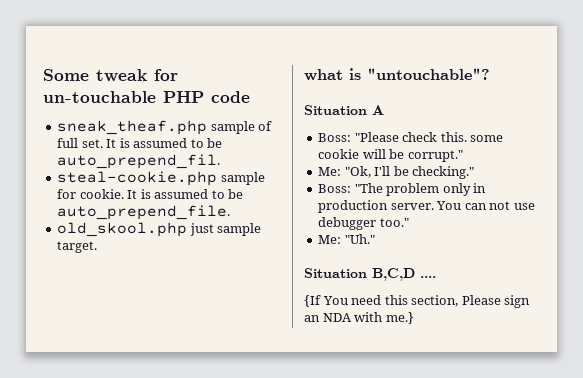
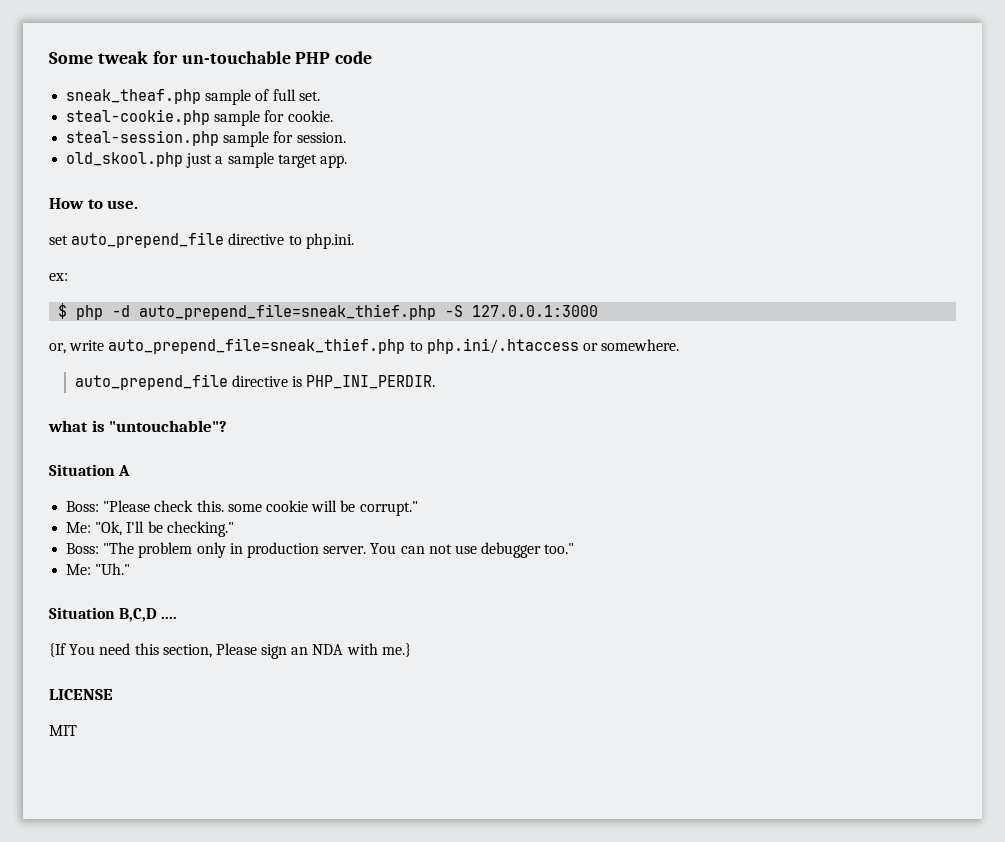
[106,138,223,148] [57,154,221,169] [57,171,265,186] [57,189,244,199] [57,205,231,220] [57,222,262,237] [57,241,98,253] It is assumed to be auto_prepend_fil. // steal-cookie.php sample for cookie. It is assumed to be auto_prepend_file. // old_skool.php just sample target. -> [66,109,333,126] [66,130,346,147] [66,152,347,168] [49,198,139,209] [49,232,354,249] [49,273,68,281] [58,303,599,320] [49,338,680,354] [74,374,436,390] // steal-cookie.php sample for cookie. // steal-session.php sample for session. // old_skool.php just a sample target app. // How to use. // set auto_prepend_file directive to php.ini. // ex: // $ php -d auto_prepend_file=sneak_thief.php -S 127.0.0.1:3000 // or, write auto_prepend_file=sneak_thief.php to php.ini/.htaccess or somewhere. // auto_prepend_file directive is PHP_INI_PERDIR.
(414, 318) none -> [49,689,113,700] [49,725,77,736] // LICENSE // MIT

